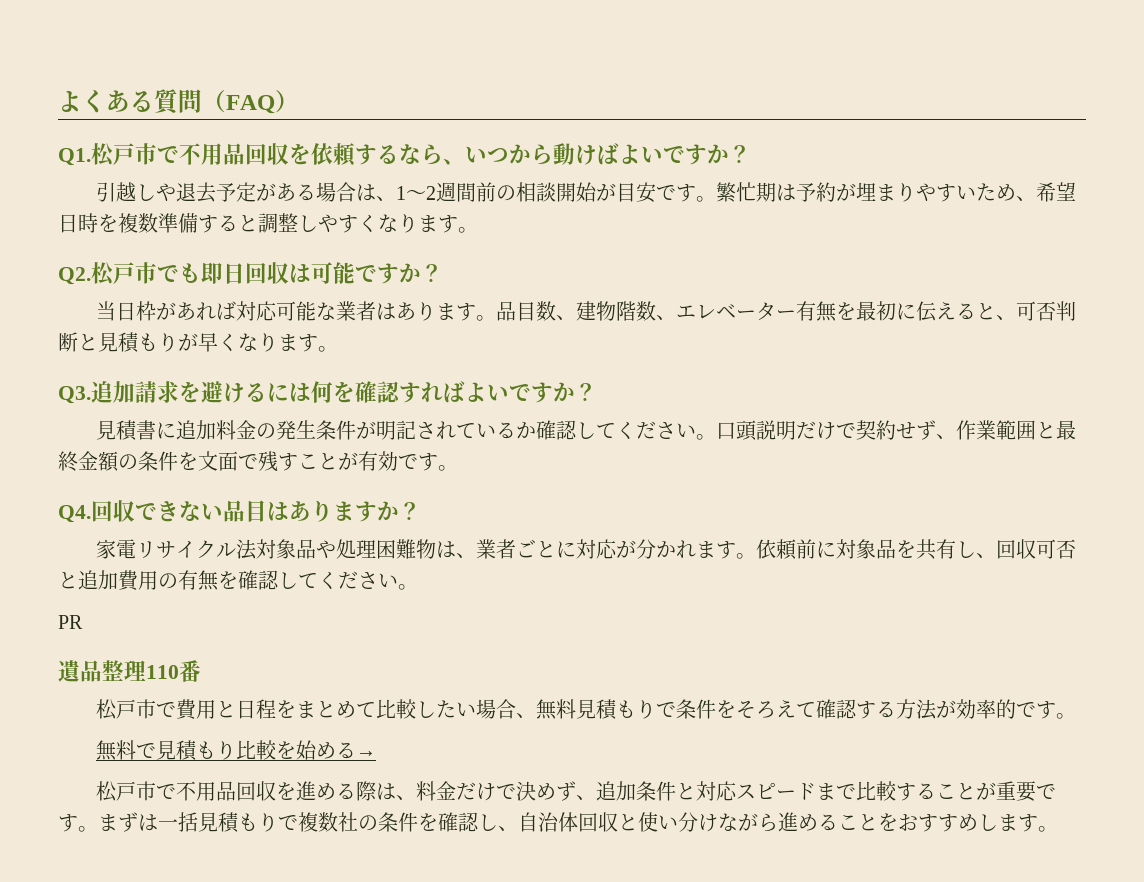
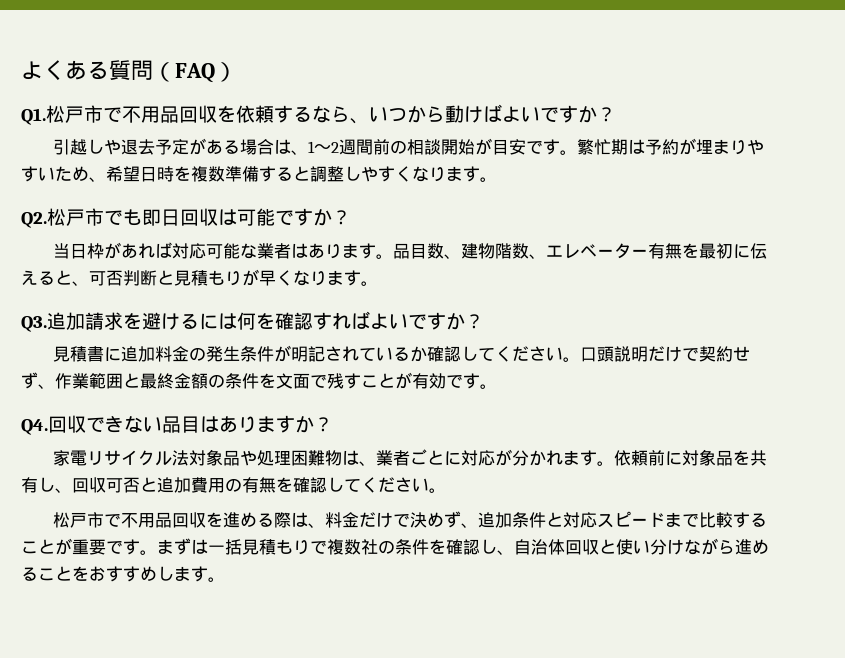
[58,615,83,629] [58,660,201,682] [96,699,1077,720] [96,740,377,761] // PR // 遺品整理110番 // 松戸市で費用と日程をまとめて比較したい場合、無料見積もりで条件をそろえて確認する方法が効率的です。 // 無料で見積もり比較を始める→ -> (446, 490) none

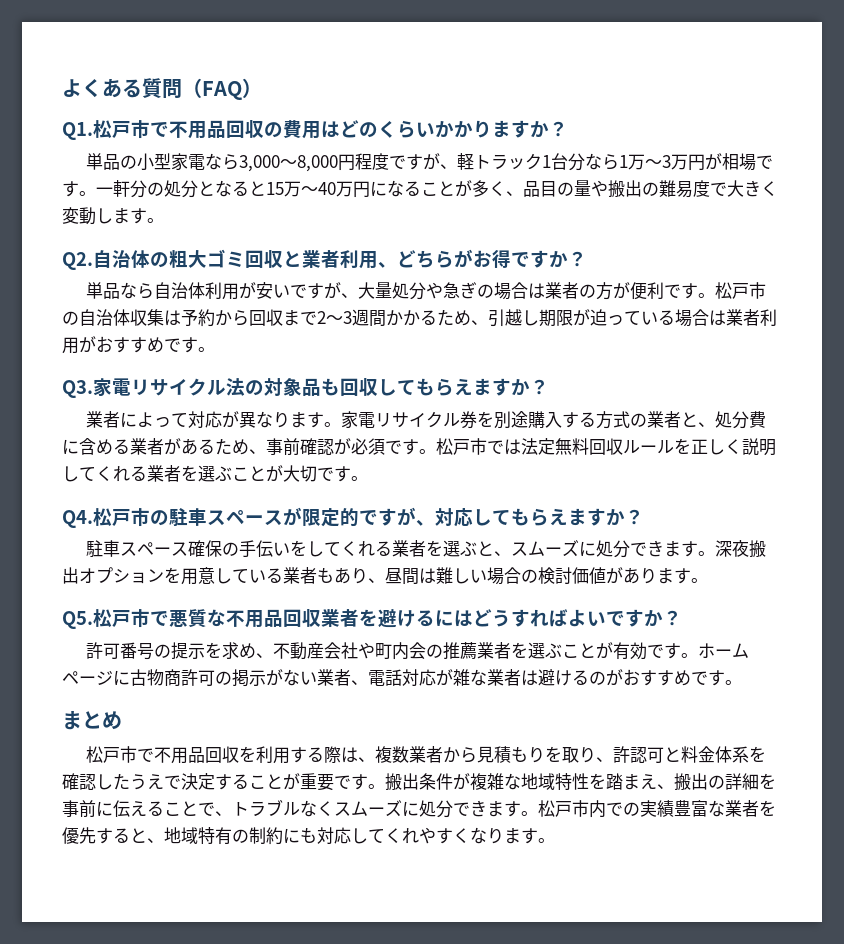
[217,104,616,124] [53,138,765,155] [21,166,497,182] [21,208,351,228] [53,242,768,259] [21,269,378,286] [21,312,123,332] を依頼するなら、いつから動けばよいですか？ // 引越しや退去予定がある場合は、1〜2週間前の相談開始が目安です。繁忙期は予約が埋まりやすいため、希望日時を複数準備すると調整しやすくなります。 // Q2.松戸市でも即日回収は可能ですか？ // 当日枠があれば対応可能な業者はあります。品目数、建物階数、エレベーター有無を最初に伝えると、可否判断と見積もりが早くなります。 // Q3.追加請求 -> [264,120,568,139] [86,153,774,172] [62,180,778,198] [62,207,164,225] [62,249,587,270] [86,282,767,300] [62,309,777,327] [62,336,215,354] [62,378,549,398] [86,411,767,429] [62,438,776,456] [62,465,368,482] [62,507,644,528] [86,540,767,558] [62,567,708,585] [62,609,359,629] の費用はどのくらいかかりますか？ // 単品の小型家電なら3,000〜8,000円程度ですが、軽トラック1台分なら1万〜3万円が相場です。一軒分の処分となると15万〜40万円になることが多く、品目の量や搬出の難易度で大きく変動します。 // Q2.自治体の粗大ゴミ回収と業者利用、どちらがお得ですか？ // 単品なら自治体利用が安いですが、大量処分や急ぎの場合は業者の方が便利です。松戸市の自治体収集は予約から回収まで2〜3週間かかるため、引越し期限が迫っている場合は業者利用がおすすめです。 // Q3.家電リサイクル法の対象品も回収してもらえますか？ // 業者によって対応が異なります。家電リサイクル券を別途購入する方式の業者と、処分費に含める業者があるため、事前確認が必須です。松戸市では法定無料回収ルールを正しく説明してくれる業者を選ぶことが大切です。 // Q4.松戸市の駐車スペースが限定的ですが、対応してもらえますか？ // 駐車スペース確保の手伝いをしてくれる業者を選ぶと、スムーズに処分できます。深夜搬出オプションを用意している業者もあり、昼間は難しい場合の検討価値があります。 // Q5.松戸市で悪質な不用品回収業者
[237,312,313,330] 何を確認 -> [473,609,511,627] どう
[53,345,751,362] [21,372,497,389] [21,415,333,435] [53,449,768,466] [21,477,446,493] [53,512,258,528] 見積書に追加料金の発生条件が明記されているか確認してください。口頭説明だけで契約せず、作業範囲と最終金額の条件を文面で残すことが有効です。 // Q4.回収できない品目はありますか？ // 家電リサイクル法対象品や処理困難物は、業者ごとに対応が分かれます。依頼前に対象品を共有し、回収可否と追加費用の有無を確認してください。 // 松戸市で不用品回収を進め -> [86,642,750,660] [62,669,742,687] [62,711,122,730] [86,746,308,764] 許可番号の提示を求め、不動産会社や町内会の推薦業者を選ぶことが有効です。ホームページに古物商許可の掲示がない業者、電話対応が雑な業者は避けるのがおすすめです。 // まとめ // 松戸市で不用品回収を利用す
[325,511,734,528] 料金だけで決めず、追加条件と対応スピードまで比較 -> [375,746,767,763] [62,773,215,790] 複数業者から見積もりを取り、許認可と料金体系を確認したうえで決定
[157,538,769,555] [21,566,174,582] まずは一括見積もりで複数社の条件を確認し、自治体回収と使い分けながら進めることをおすすめし -> [385,773,776,791] [62,799,776,818] [62,827,504,845] 搬出条件が複雑な地域特性を踏まえ、搬出の詳細を事前に伝えることで、トラブルなくスムーズに処分できます。松戸市内での実績豊富な業者を優先すると、地域特有の制約にも対応してくれやすくなり

